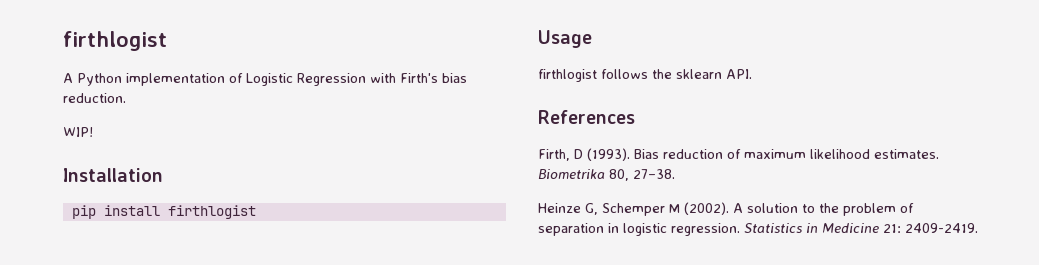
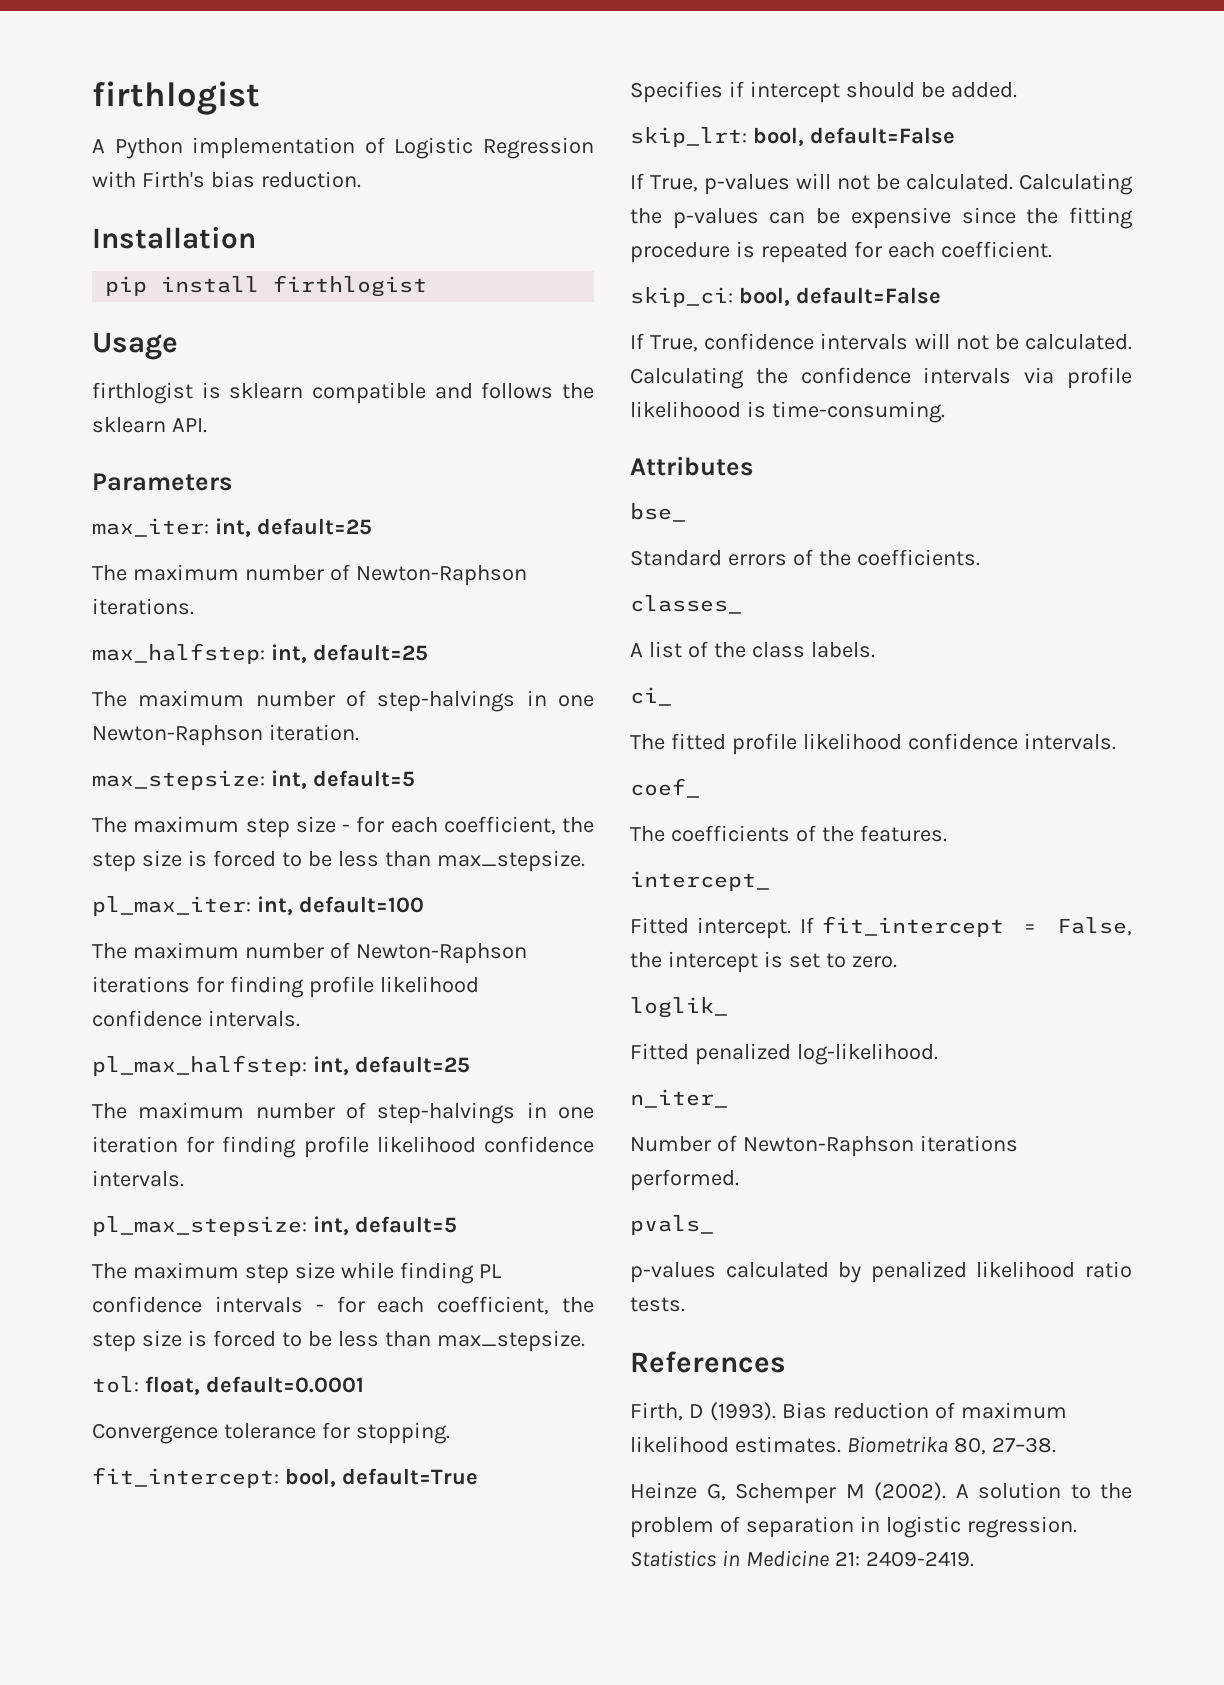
[63,127,93,137] // WIP! -> (361, 179) none
(597, 75) none -> [201,382,473,404] is sklearn compatible and
(752, 74) none -> [92,473,232,491] [92,518,372,537] [92,564,527,586] [92,598,194,615] [92,643,428,664] [92,690,594,712] [92,724,359,746] [92,770,415,790] [92,816,594,838] [92,850,585,872] [92,896,424,916] [92,942,527,964] [92,976,479,998] [92,1010,300,1027] [92,1055,470,1076] [92,1102,594,1124] [92,1136,594,1158] [92,1170,184,1187] [92,1216,457,1236] [92,1262,502,1284] [92,1296,594,1315] [92,1330,585,1352] [92,1376,364,1395] [92,1422,450,1444] [92,1467,478,1488] [630,81,1017,103] [630,127,955,147] [630,173,1133,195] [630,207,1133,229] [630,241,1052,263] [630,287,941,307] [630,333,1132,352] [630,367,1132,389] [630,401,945,423] [630,456,753,476] [630,503,686,522] [630,549,980,566] [630,595,742,614] [630,641,875,658] [630,687,672,706] [630,733,1116,755] [630,778,700,798] [630,825,947,842] [630,871,770,891] [630,916,1132,939] [630,951,897,973] [630,997,728,1018] [630,1043,938,1065] [630,1089,728,1108] [630,1135,1018,1157] [630,1169,739,1191] [630,1215,714,1235] [630,1261,1132,1283] [630,1297,685,1312] // Parameters // max_iter: int, default=25 // The maximum number of Newton-Raphson iterations. // max_halfstep: int, default=25 // The maximum number of step-halvings in one Newton-Raphson iteration. // max_stepsize: int, default=5 // The maximum step size - for each coefficient, the step size is forced to be less than max_stepsize. // pl_max_iter: int, default=100 // The maximum number of Newton-Raphson iterations for finding profile likelihood confidence intervals. // pl_max_halfstep: int, default=25 // The maximum number of step-halvings in one iteration for finding profile likelihood confidence intervals. // pl_max_stepsize: int, default=5 // The maximum step size while finding PL confidence intervals - for each coefficient, the step size is forced to be less than max_stepsize. // tol: float, default=0.0001 // Convergence tolerance for stopping. // fit_intercept: bool, default=True // Specifies if intercept should be added. // skip_lrt: bool, default=False // If True, p-values will not be calculated. Calculating the p-values can be expensive since the fitting procedure is repeated for each coefficient. // skip_ci: bool, default=False // If True, confidence intervals will not be calculated. Calculating the confidence intervals via profile likelihoood is time-consuming. // Attributes // bse_ // Standard errors of the coefficients. // classes_ // A list of the class labels. // ci_ // The fitted profile likelihood confidence intervals. // coef_ // The coefficients of the features. // intercept_ // Fitted intercept. If fit_intercept = False, the intercept is set to zero. // loglik_ // Fitted penalized log-likelihood. // n_iter_ // Number of Newton-Raphson iterations performed. // pvals_ // p-values calculated by penalized likelihood ratio tests.

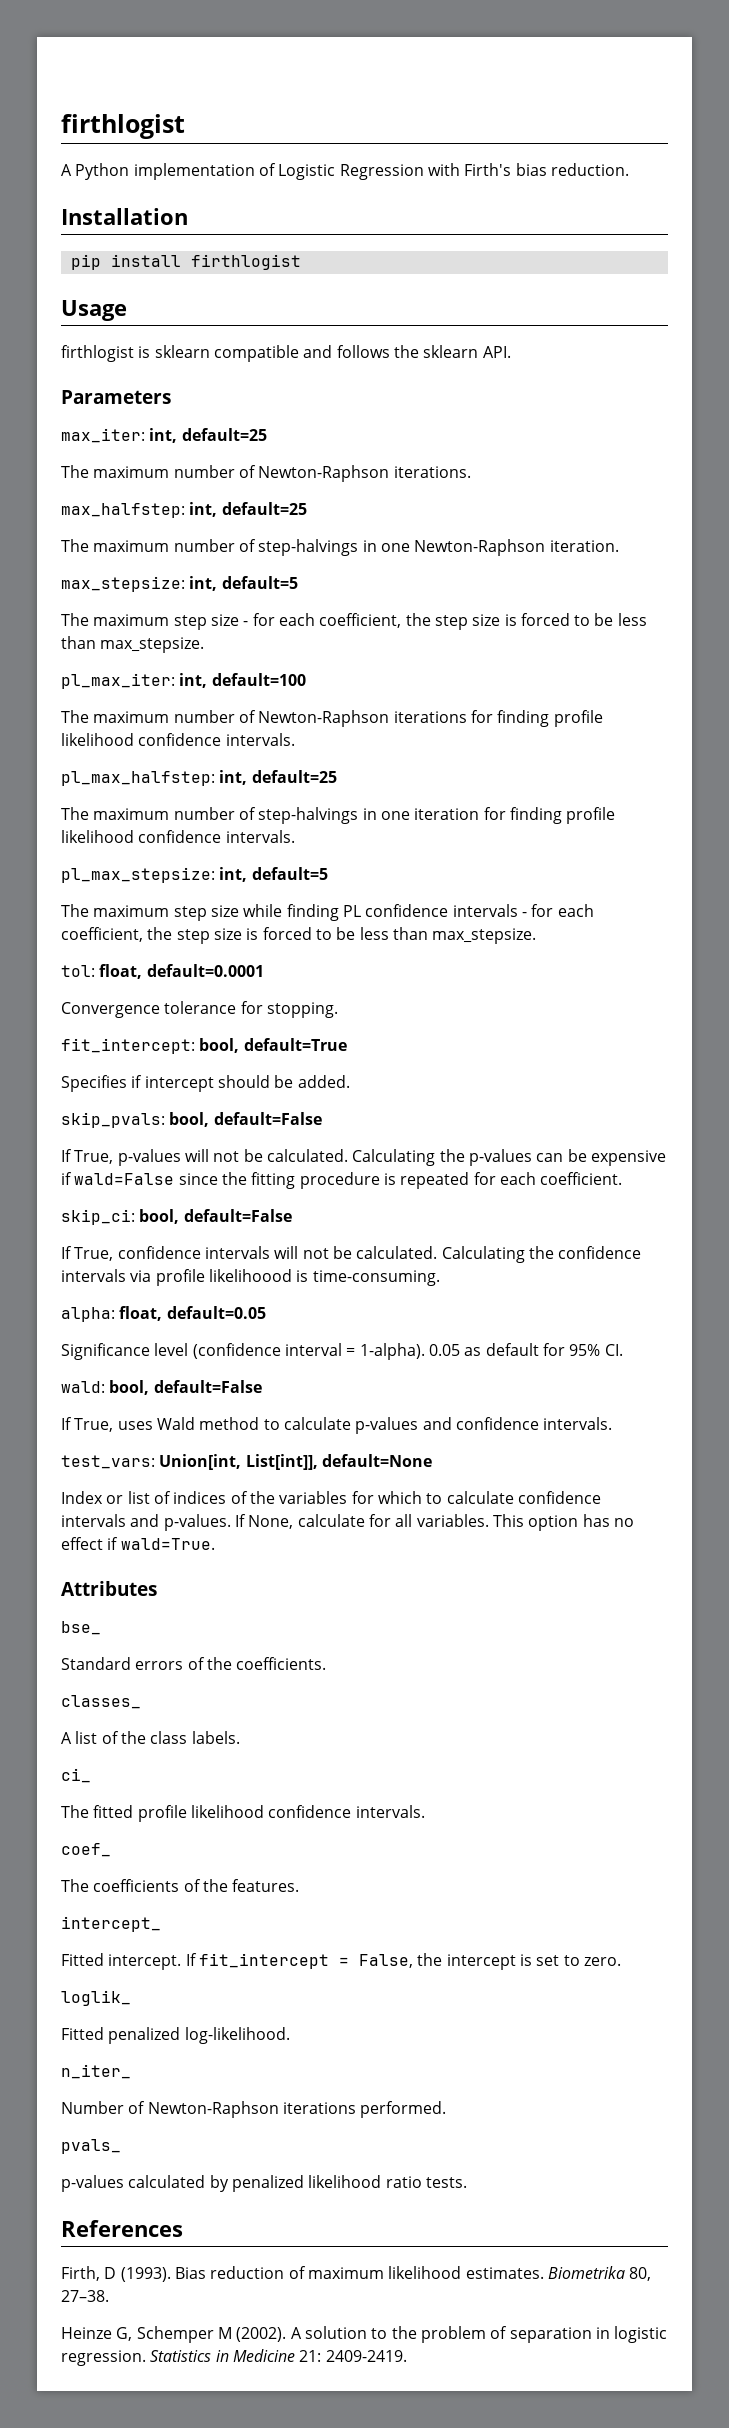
[630,127,747,147] skip_lrt: -> [61,1112,165,1128] skip_pvals:
(951, 218) none -> [61,1172,175,1185] if wald=False
(945, 412) none -> [61,1306,266,1322] [61,1343,623,1360] [61,1380,262,1395] [61,1417,613,1434] [61,1454,432,1470] [61,1491,601,1504] [61,1514,634,1531] [61,1537,215,1550] // alpha: float, default=0.05 // Significance level (confidence interval = 1-alpha). 0.05 as default for 95% CI. // wald: bool, default=False // If True, uses Wald method to calculate p-values and confidence intervals. // test_vars: Union[int, List[int]], default=None // Index or list of indices of the variables for which to calculate confidence intervals and p-values. If None, calculate for all variables. This option has no effect if wald=True.

